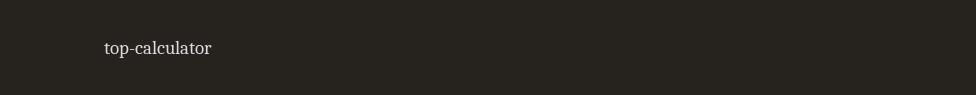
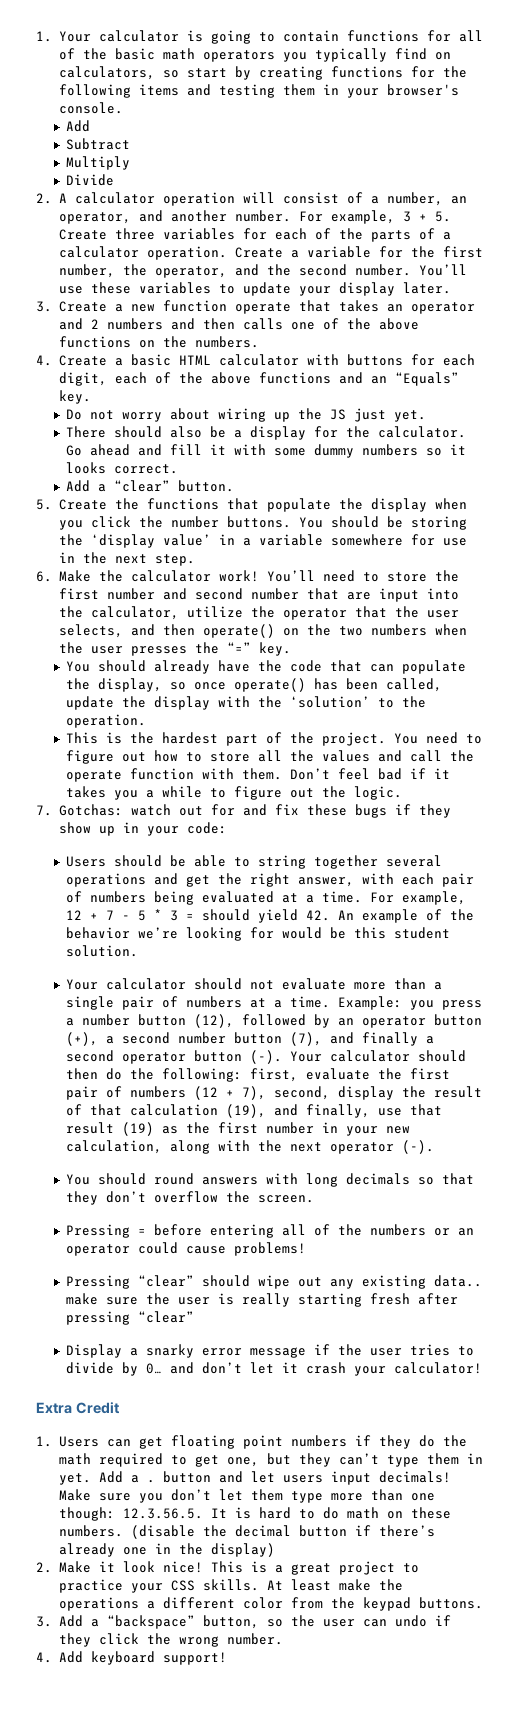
[104,40,212,58] top-calculator -> [36,30,483,44] [58,48,451,62] [58,66,467,80] [58,84,459,98] [58,102,123,114] [66,120,91,132] [66,138,131,150] [66,156,131,170] [66,174,115,186] [36,192,467,206] [58,210,451,224] [58,228,451,242] [58,246,483,260] [58,264,467,278] [58,282,451,296] [36,300,475,314] [58,318,419,330] [58,336,259,348] [36,354,475,366] [58,372,459,386] [58,390,91,404] [66,408,427,422] [66,426,467,440] [66,444,467,458] [66,462,179,474] [66,480,235,492] [36,498,467,512] [58,516,467,530] [58,534,467,548] [58,552,195,566] [36,570,459,582] [58,588,459,602] [58,606,459,620] [58,624,467,638] [58,642,291,656] [66,660,467,674] [66,678,443,692] [66,696,427,710] [66,714,147,728] [66,732,483,746] [66,750,475,764] [66,768,451,782] [66,786,403,800] [36,804,451,818] [58,822,227,836] [66,855,443,869] [66,873,475,887] [66,891,467,905] [66,909,475,923] [66,927,451,941] [66,945,139,957] [66,978,443,990] [66,996,483,1010] [66,1014,483,1028] [66,1032,435,1046] [66,1050,467,1064] [66,1068,451,1082] [66,1086,483,1100] [66,1104,443,1118] [66,1122,411,1136] [66,1140,435,1154] [66,1173,475,1187] [66,1191,315,1205] [66,1224,475,1238] [66,1242,307,1256] [66,1275,483,1289] [66,1293,459,1307] [66,1311,195,1325] [66,1344,475,1358] [66,1362,483,1376] [36,1402,119,1414] [36,1435,467,1449] [58,1453,483,1467] [58,1471,451,1485] [58,1489,435,1503] [58,1507,451,1521] [58,1525,435,1539] [58,1543,275,1557] [36,1561,419,1575] [58,1579,403,1593] [58,1597,483,1611] [36,1615,451,1629] [58,1633,283,1647] [36,1651,227,1665] 1. Your calculator is going to contain functions for all of the basic math operators you typically find on calculators, so start by creating functions for the following items and testing them in your browser's console. // Add // Subtract // Multiply // Divide // 2. A calculator operation will consist of a number, an operator, and another number. For example, 3 + 5. Create three variables for each of the parts of a calculator operation. Create a variable for the first number, the operator, and the second number. You’ll use these variables to update your display later. // 3. Create a new function operate that takes an operator and 2 numbers and then calls one of the above functions on the numbers. // 4. Create a basic HTML calculator with buttons for each digit, each of the above functions and an “Equals” key. // Do not worry about wiring up the JS just yet. // There should also be a display for the calculator. Go ahead and fill it with some dummy numbers so it looks correct. // Add a “clear” button. // 5. Create the functions that populate the display when you click the number buttons. You should be storing the ‘display value’ in a variable somewhere for use in the next step. // 6. Make the calculator work! You’ll need to store the first number and second number that are input into the calculator, utilize the operator that the user selects, and then operate() on the two numbers when the user presses the “=” key. // You should already have the code that can populate the display, so once operate() has been called, update the display with the ‘solution’ to the operation. // This is the hardest part of the project. You need to figure out how to store all the values and call the operate function with them. Don’t feel bad if it takes you a while to figure out the logic. // 7. Gotchas: watch out for and fix these bugs if they show up in your code: // Users should be able to string together several operations and get the right answer, with each pair of numbers being evaluated at a time. For example, 12 + 7 - 5 * 3 = should yield 42. An example of the behavior we’re looking for would be this student solution. // Your calculator should not evaluate more than a single pair of numbers at a time. Example: you press a number button (12), followed by an operator button (+), a second number button (7), and finally a second operator button (-). Your calculator should then do the following: first, evaluate the first pair of numbers (12 + 7), second, display the result of that calculation (19), and finally, use that result (19) as the first number in your new calculation, along with the next operator (-). // You should round answers with long decimals so that they don’t overflow the screen. // Pressing = before entering all of the numbers or an operator could cause problems! // Pressing “clear” should wipe out any existing data.. make sure the user is really starting fresh after pressing “clear” // Display a snarky error message if the user tries to divide by 0… and don’t let it crash your calculator! // Extra Credit // 1. Users can get floating point numbers if they do the math required to get one, but they can’t type them in yet. Add a . button and let users input decimals! Make sure you don’t let them type more than one though: 12.3.56.5. It is hard to do math on these numbers. (disable the decimal button if there’s already one in the display) // 2. Make it look nice! This is a great project to practice your CSS skills. At least make the operations a different color from the keypad buttons. // 3. Add a “backspace” button, so the user can undo if they click the wrong number. // 4. Add keyboard support!

